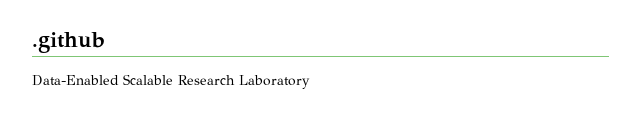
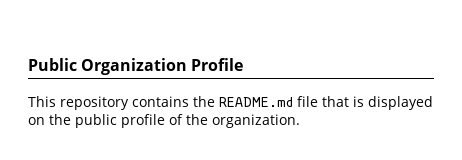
[32,32,105,53] [32,74,310,89] .github // Data-Enabled Scalable Research Laboratory -> [28,58,244,75] [28,96,433,110] [28,114,300,128] Public Organization Profile // This repository contains the README.md file that is displayed on the public profile of the organization.

